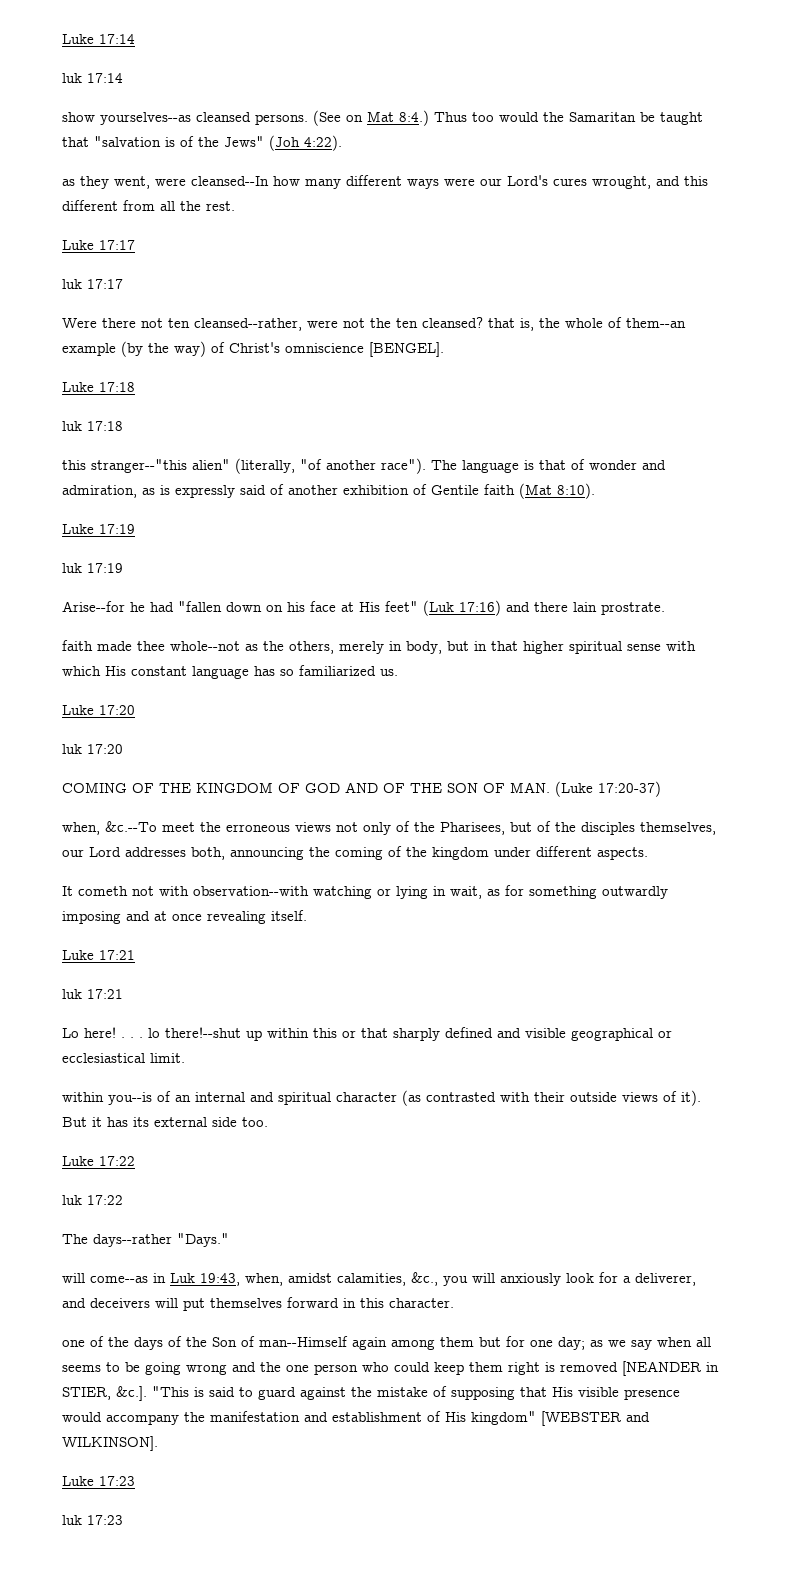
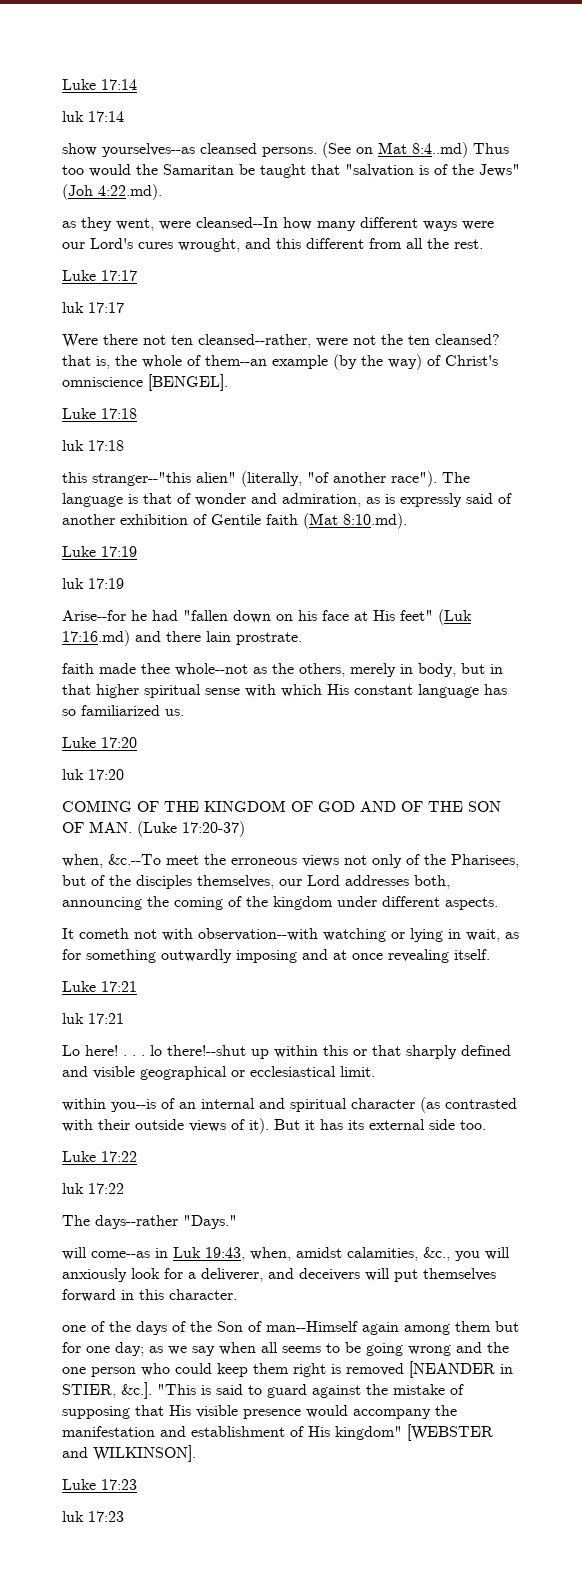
[399,110,429,126] 8:4.) -> [412,142,468,158] 8:4..md)
[304,135,342,151] 4:22). -> [98,184,162,200] 4:22.md).
[557,483,595,499] 8:10). -> [343,513,407,529] 8:10.md).
[459,600,501,616] 17:16) -> [62,630,130,646] 17:16.md)

